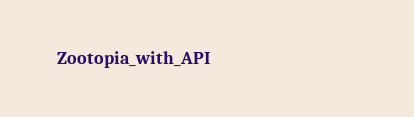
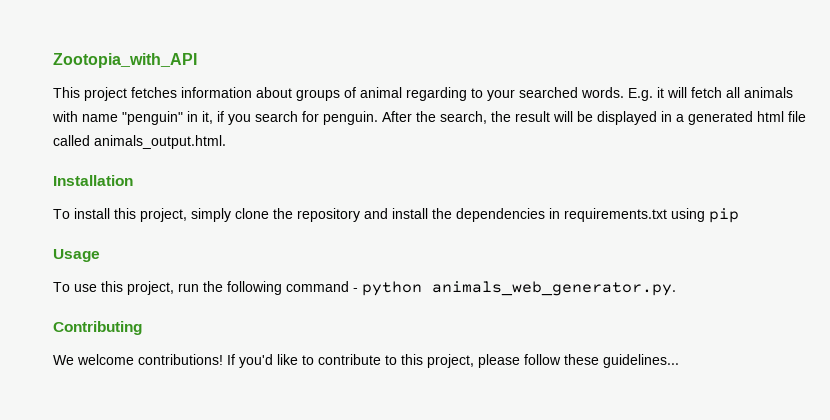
(210, 59) none -> [53,87,793,101] [52,111,806,125] [53,135,226,149] [53,175,133,186] [53,208,739,223] [53,249,100,262] [53,281,676,296] [53,321,142,335] [53,354,679,368] // This project fetches information about groups of animal regarding to your searched words. E.g. it will fetch all animals with name "penguin" in it, if you search for penguin. After the search, the result will be displayed in a generated html file called animals_output.html. // Installation // To install this project, simply clone the repository and install the dependencies in requirements.txt using pip // Usage // To use this project, run the following command - python animals_web_generator.py. // Contributing // We welcome contributions! If you'd like to contribute to this project, please follow these guidelines...

